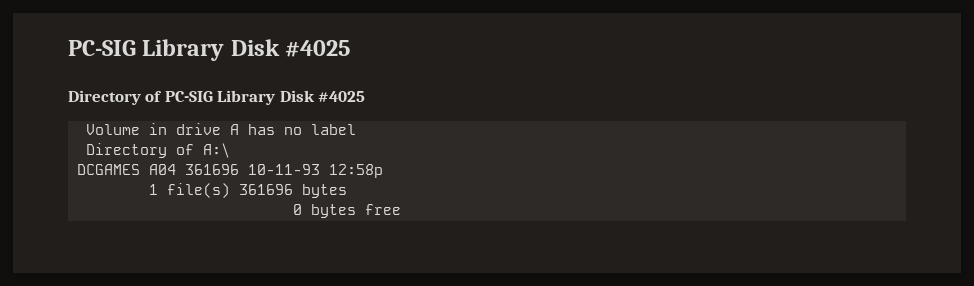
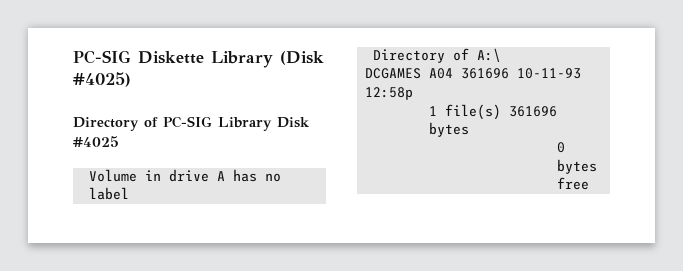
[68,39,351,61] PC-SIG Library Disk #4025 -> [73,50,324,68] [73,72,131,87] PC-SIG Diskette Library (Disk #4025)

